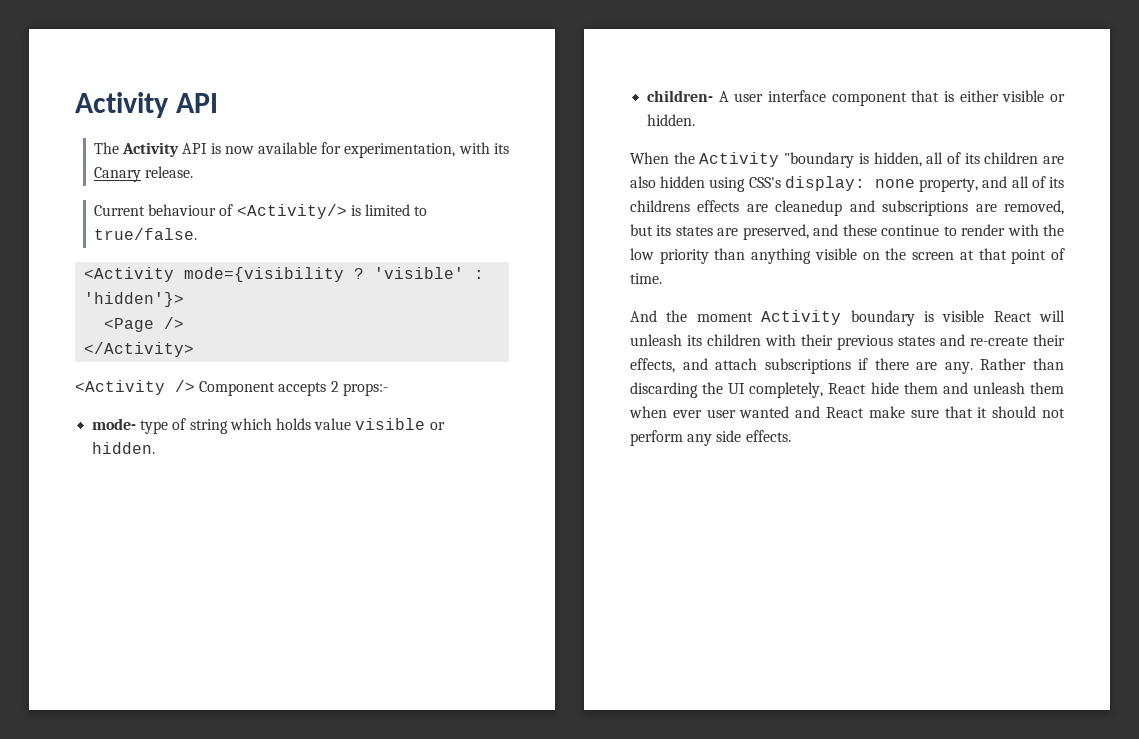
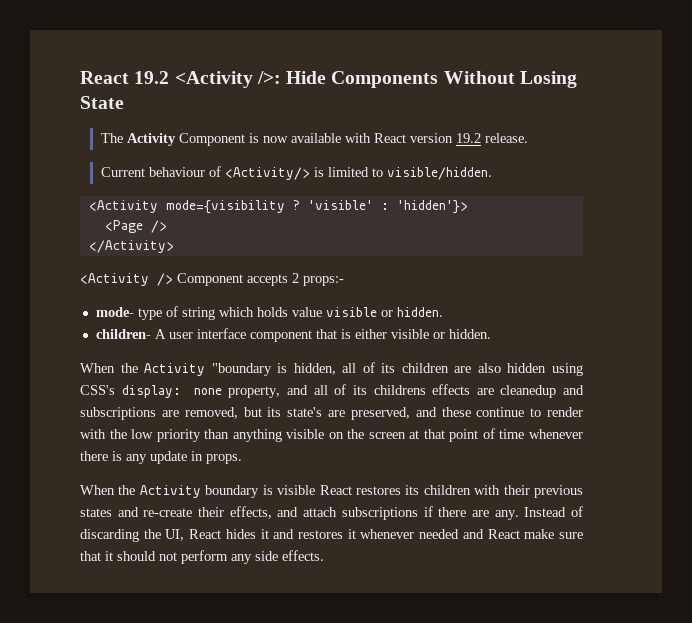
[75,92,218,118] Activity API -> [80,71,577,88] [80,96,124,109] React 19.2 <Activity />: Hide Components Without Losing State
[182,143,208,154] API -> [178,133,245,146] Component
[321,142,509,158] [94,167,142,182] for experimentation, with its Canary -> [344,133,481,143] with React version 19.2
[94,228,198,240] true/false. -> [386,167,492,180] visible/hidden.
[675,226,713,236] states -> [287,407,323,417] state's
[630,273,662,284] [630,310,753,322] time. // And the moment -> [499,429,584,439] [80,451,242,464] [80,485,136,495] time whenever there is any update in props. // When the
[1039,310,1065,322] [630,334,682,346] will unleash -> [355,486,401,495] restores
[980,358,1064,370] [630,382,1064,398] [629,406,790,418] Rather than discarding the UI completely, React hide them and unleash them when ever user wanted -> [524,506,583,517] [80,529,460,542] Instead of discarding the UI, React hides it and restores it whenever needed

